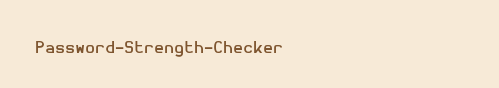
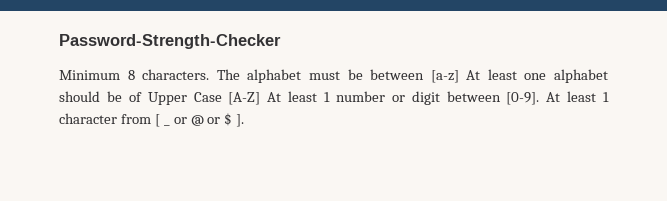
(283, 49) none -> [59,69,608,83] [59,91,609,105] [59,113,170,127] [173,113,245,127] // Minimum 8 characters. The alphabet must be between [a-z] At least one alphabet should be of Upper Case [A-Z] At least 1 number or digit between [0-9]. At least 1 character from [ _ or @ or $ ].

